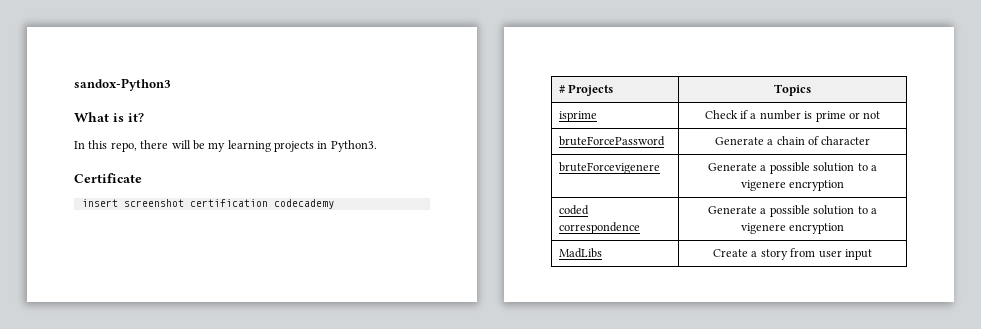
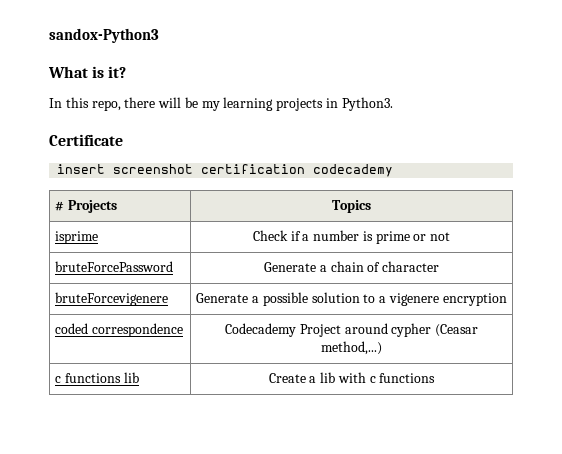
[708,205,877,217] [740,223,845,234] [558,248,602,258] [713,248,872,260] Generate a possible solution to a vigenere encryption // MadLibs | Create a story from user input -> [224,323,479,337] [321,341,382,355] [55,372,139,383] [268,372,436,383] Codecademy Project around cypher (Ceasar method,...) // c functions lib | Create a lib with c functions

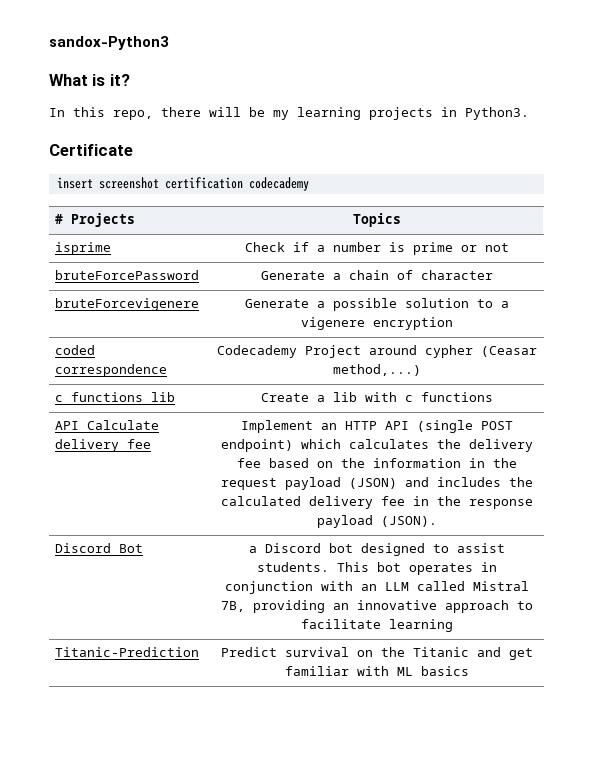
(436, 378) none -> [54,420,159,430] [54,439,151,452] [241,420,513,433] [221,439,533,452] [237,458,517,468] [221,477,533,490] [221,496,533,509] [317,515,437,528] [54,543,143,553] [249,543,505,556] [257,562,497,575] [225,581,529,594] [221,600,533,613] [301,619,453,632] [54,647,199,657] [221,647,533,660] [285,666,469,676] // API Calculate delivery fee | Implement an HTTP API (single POST endpoint) which calculates the delivery fee based on the information in the request payload (JSON) and includes the calculated delivery fee in the response payload (JSON). // Discord Bot | a Discord bot designed to assist students. This bot operates in conjunction with an LLM called Mistral 7B, providing an innovative approach to facilitate learning // Titanic-Prediction | Predict survival on the Titanic and get familiar with ML basics

